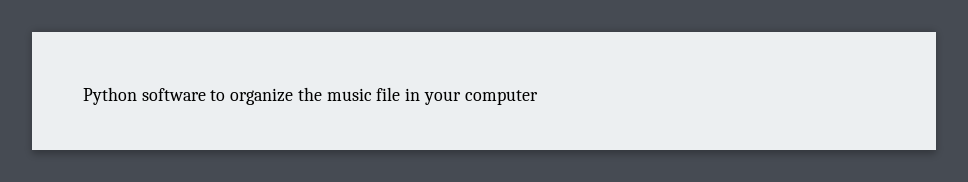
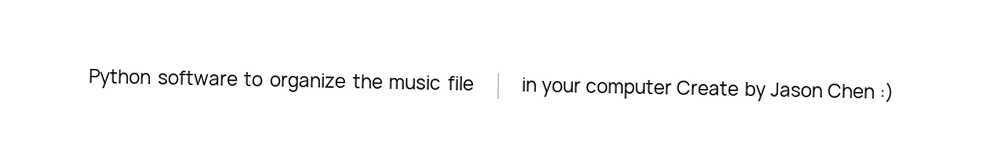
(538, 97) none -> [676,80,894,103] Create by Jason Chen :)

